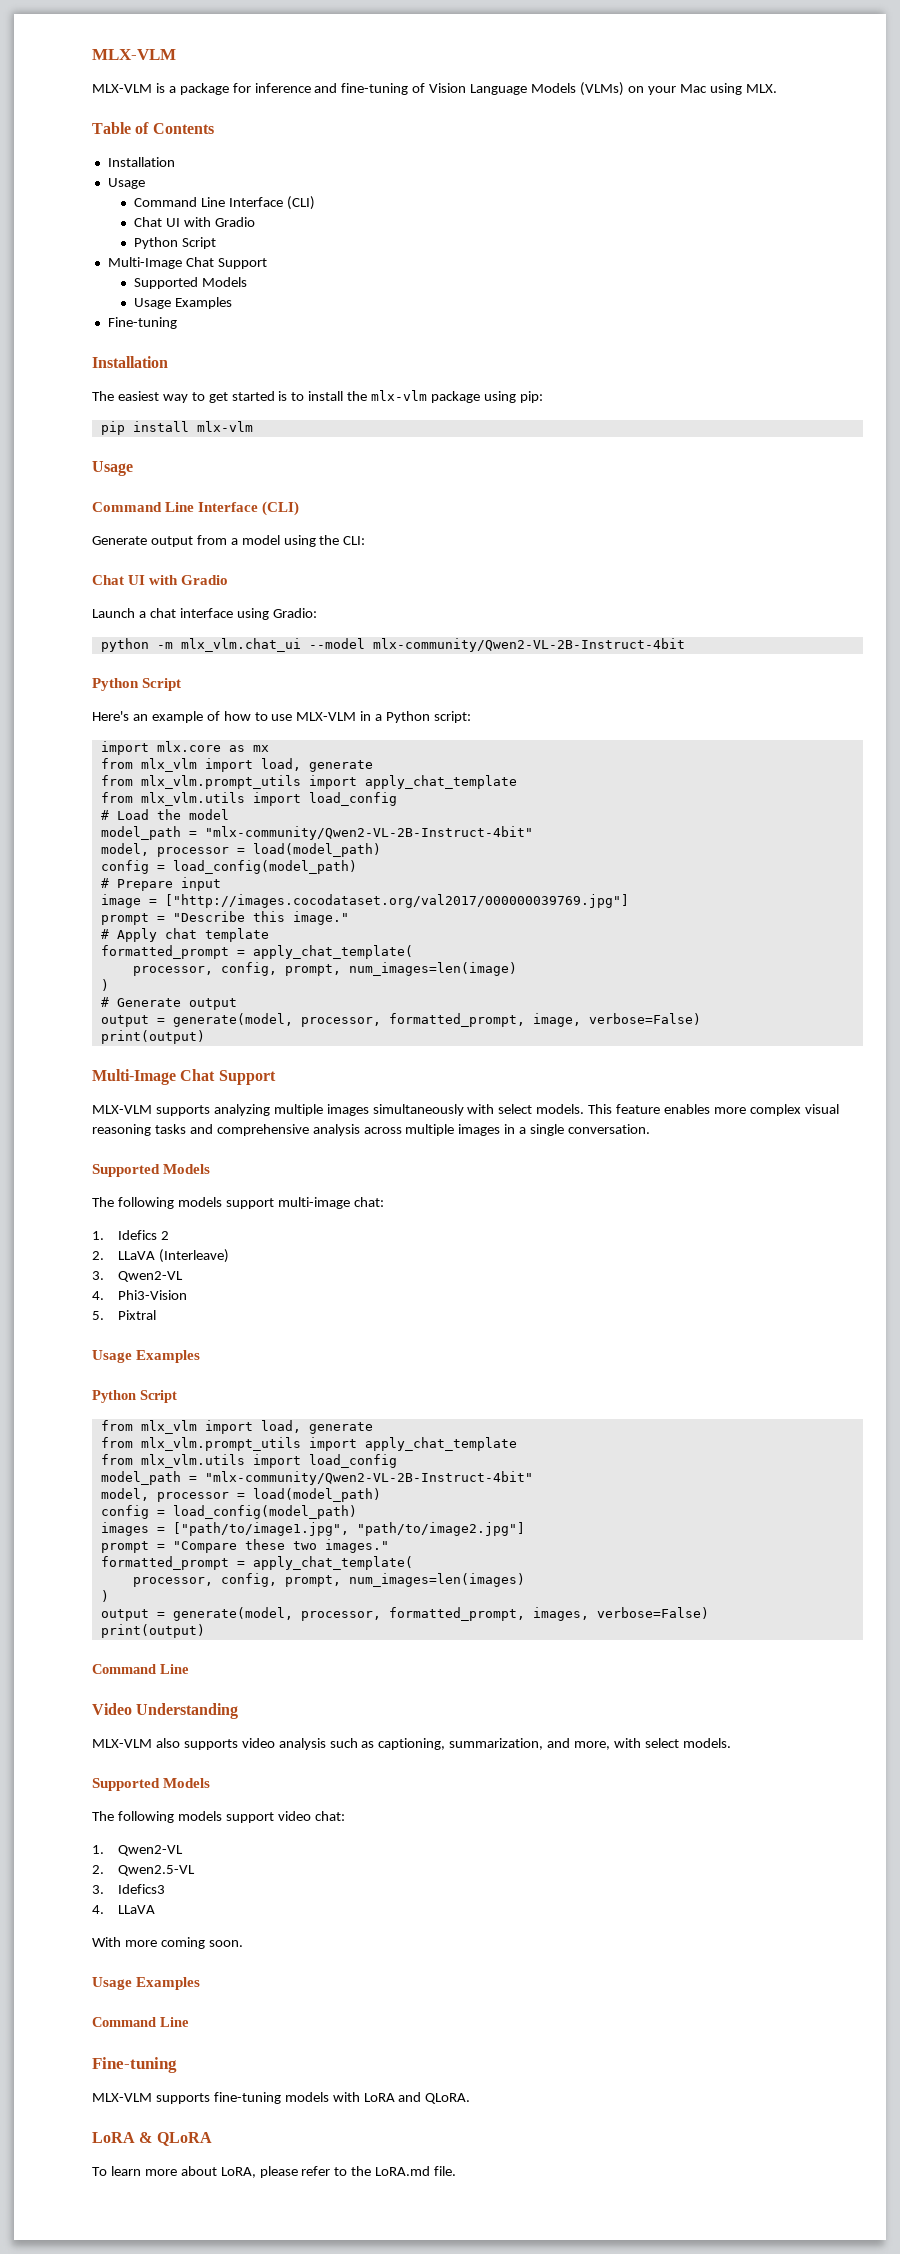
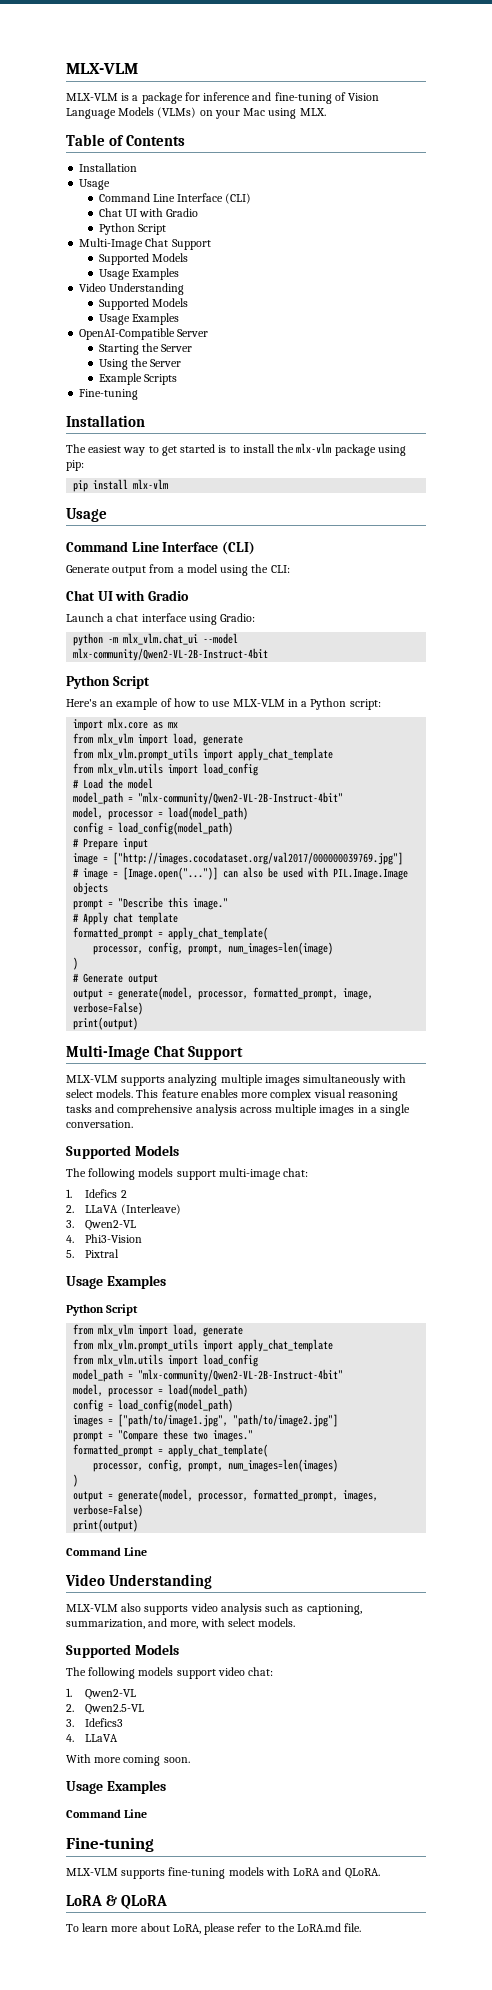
(233, 303) none -> [79,283,185,295] [98,298,188,310] [98,313,179,325] [79,328,209,340] [98,343,193,355] [98,358,182,370] [98,373,177,385] // Video Understanding // Supported Models // Usage Examples // OpenAI-Compatible Server // Starting the Server // Using the Server // Example Scripts
(629, 901) none -> [73,867,409,880] [73,882,109,895] // # image = [Image.open("...")] can also be used with PIL.Image.Image objects

